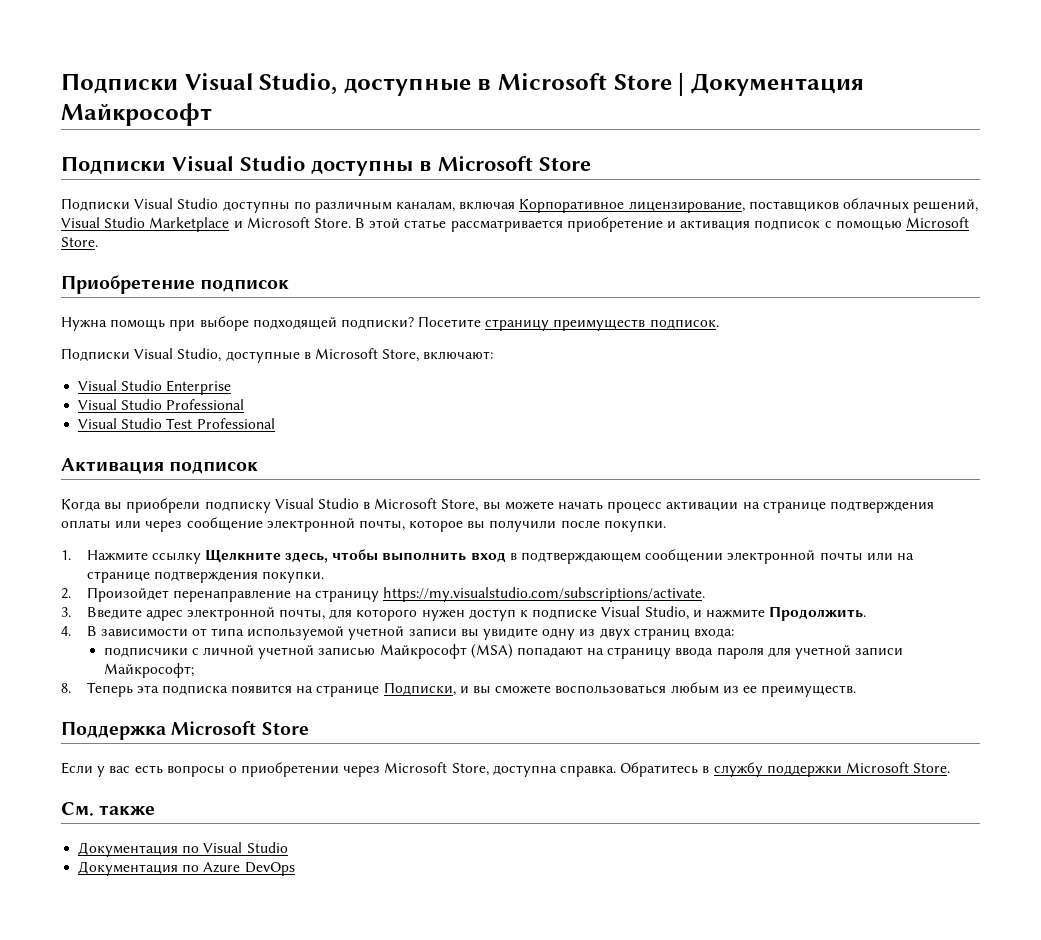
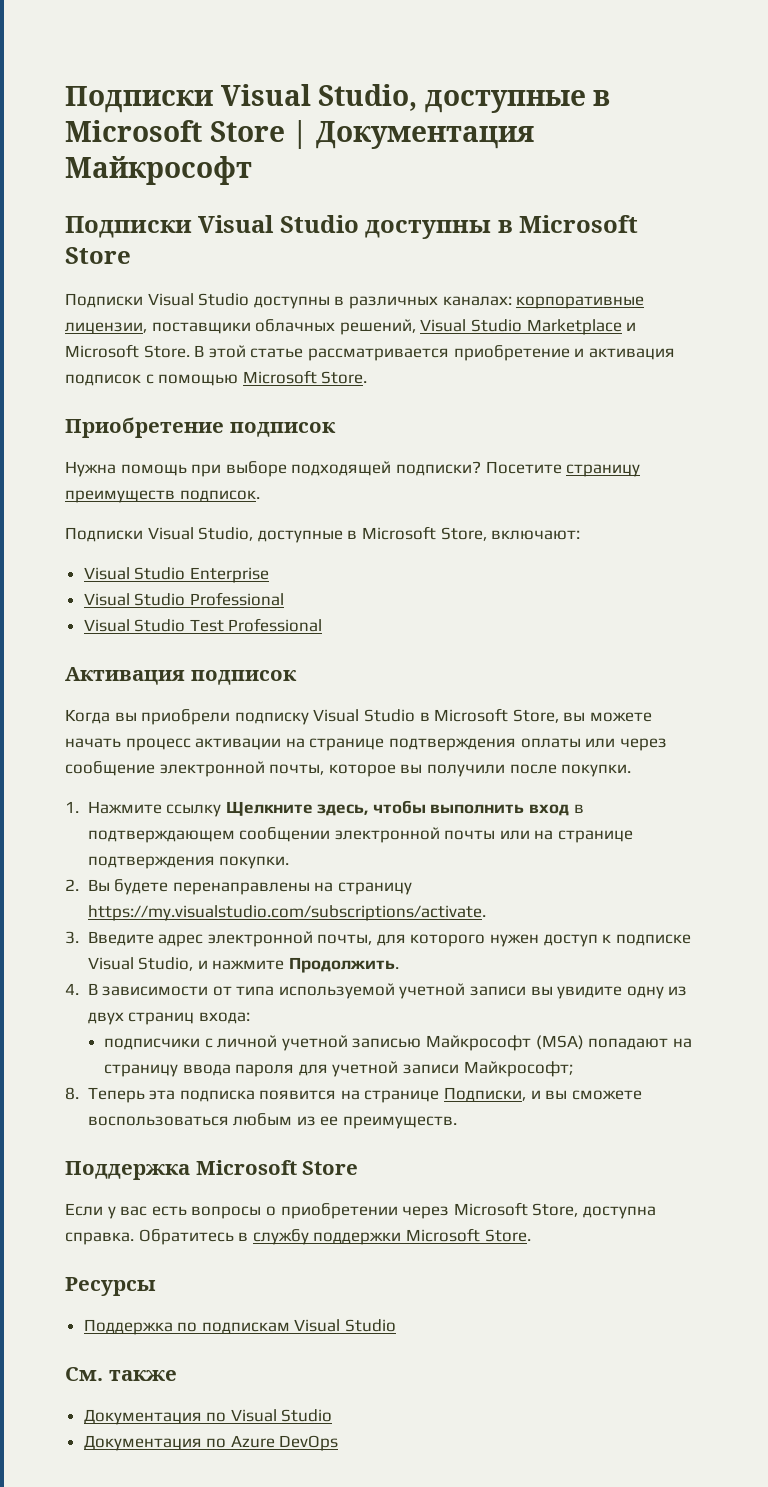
[293,199,839,213] по различным каналам, включая Корпоративное лицензирование, поставщиков -> [334,296,645,309] [65,322,251,334] в различных каналах: корпоративные лицензии, поставщики
[86,587,291,602] Произойдет перенаправление -> [87,879,310,895] Вы будете перенаправлены
(951, 768) none -> [65,1277,156,1296] [83,1319,397,1335] // Ресурсы // Поддержка по подпискам Visual Studio

